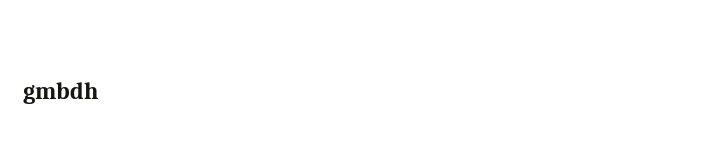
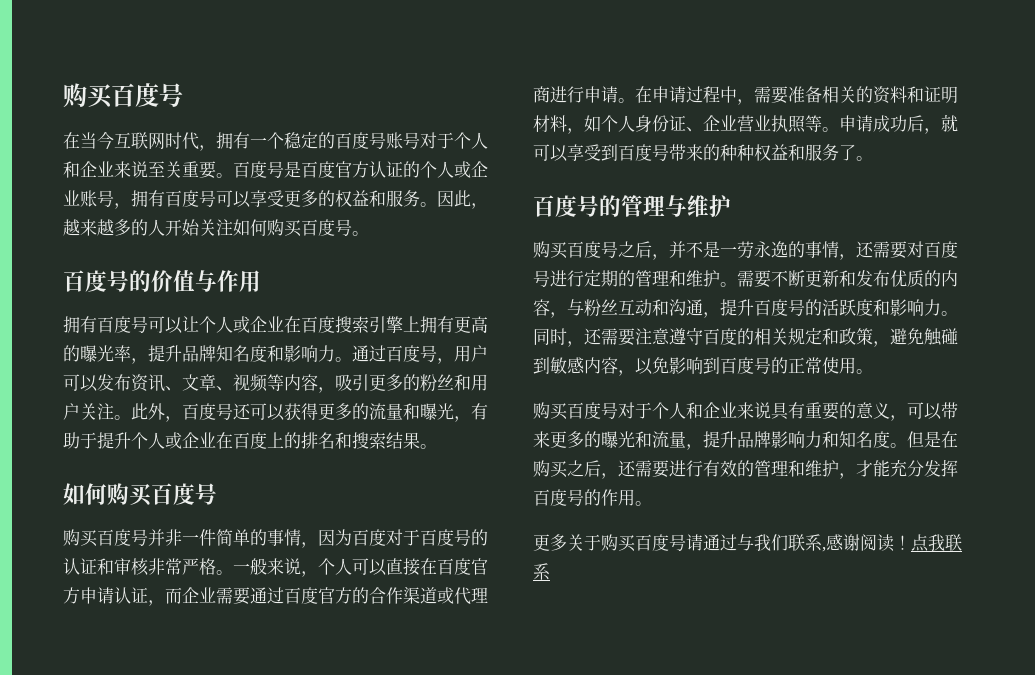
[23,82,98,104] gmbdh -> [63,83,183,109] [63,131,488,151] [63,161,488,179] [63,190,488,209] [63,219,369,237] [63,270,261,292] [63,316,488,334] [63,345,488,364] [63,374,488,393] [63,403,488,422] [63,432,437,449] [63,483,217,506] [63,529,488,548] [63,558,488,577] [63,587,488,606] [533,86,958,105] [533,114,958,134] [533,144,873,162] [533,195,731,217] [533,241,958,260] [533,270,958,288] [533,299,958,318] [533,328,958,347] [533,357,873,376] [533,402,958,421] [533,431,958,450] [533,459,958,479] [533,489,652,506] [533,534,962,552] [533,563,550,580] 购买百度号 // 在当今互联网时代，拥有一个稳定的百度号账号对于个人和企业来说至关重要。百度号是百度官方认证的个人或企业账号，拥有百度号可以享受更多的权益和服务。因此，越来越多的人开始关注如何购买百度号。 // 百度号的价值与作用 // 拥有百度号可以让个人或企业在百度搜索引擎上拥有更高的曝光率，提升品牌知名度和影响力。通过百度号，用户可以发布资讯、文章、视频等内容，吸引更多的粉丝和用户关注。此外，百度号还可以获得更多的流量和曝光，有助于提升个人或企业在百度上的排名和搜索结果。 // 如何购买百度号 // 购买百度号并非一件简单的事情，因为百度对于百度号的认证和审核非常严格。一般来说，个人可以直接在百度官方申请认证，而企业需要通过百度官方的合作渠道或代理商进行申请。在申请过程中，需要准备相关的资料和证明材料，如个人身份证、企业营业执照等。申请成功后，就可以享受到百度号带来的种种权益和服务了。 // 百度号的管理与维护 // 购买百度号之后，并不是一劳永逸的事情，还需要对百度号进行定期的管理和维护。需要不断更新和发布优质的内容，与粉丝互动和沟通，提升百度号的活跃度和影响力。同时，还需要注意遵守百度的相关规定和政策，避免触碰到敏感内容，以免影响到百度号的正常使用。 // 购买百度号对于个人和企业来说具有重要的意义，可以带来更多的曝光和流量，提升品牌影响力和知名度。但是在购买之后，还需要进行有效的管理和维护，才能充分发挥百度号的作用。 // 更多关于购买百度号请通过与我们联系,感谢阅读！点我联系

